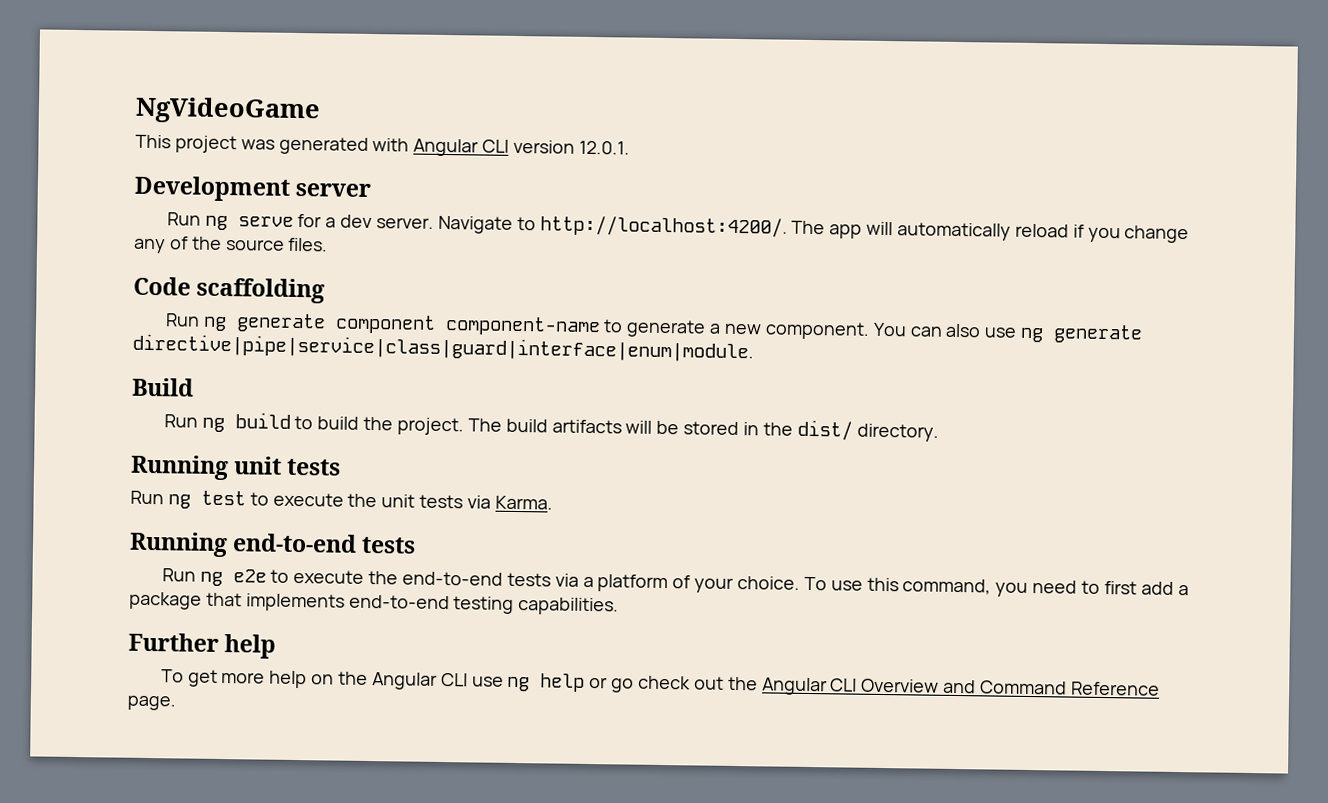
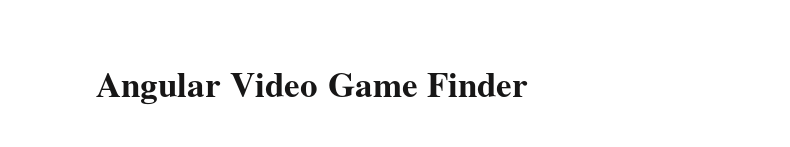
[135,96,321,125] [135,134,630,157] [134,175,372,202] [166,212,1190,244] [133,236,329,254] [133,276,326,304] [164,313,1144,344] [132,333,754,363] [132,377,194,397] [163,412,939,442] [130,454,342,481] [130,490,553,510] [129,531,417,558] [161,568,1189,597] [129,591,620,616] [128,632,277,659] [160,669,1160,696] [127,695,176,711] NgVideoGame // This project was generated with Angular CLI version 12.0.1. // Development server // Run ng serve for a dev server. Navigate to http://localhost:4200/. The app will automatically reload if you change any of the source files. // Code scaffolding // Run ng generate component component-name to generate a new component. You can also use ng generate directive|pipe|service|class|guard|interface|enum|module. // Build // Run ng build to build the project. The build artifacts will be stored in the dist/ directory. // Running unit tests // Run ng test to execute the unit tests via Karma. // Running end-to-end tests // Run ng e2e to execute the end-to-end tests via a platform of your choice. To use this command, you need to first add a package that implements end-to-end testing capabilities. // Further help // To get more help on the Angular CLI use ng help or go check out the Angular CLI Overview and Command Reference page. -> [96,73,529,105] Angular Video Game Finder

